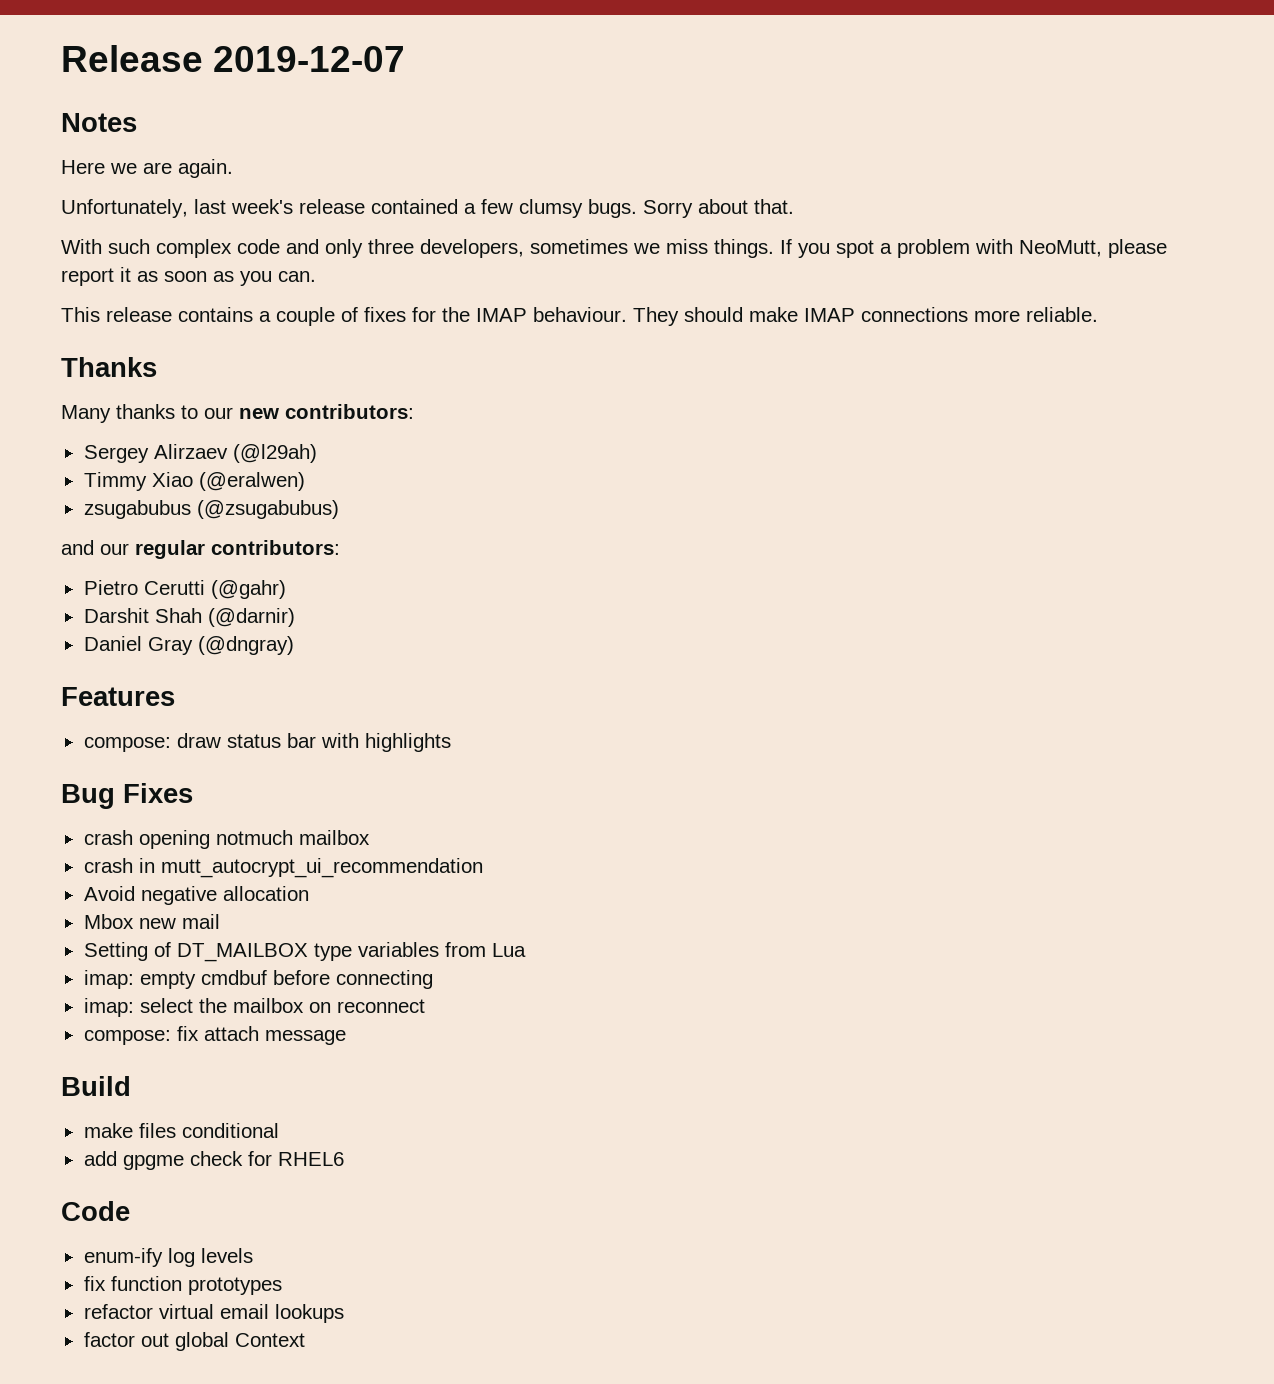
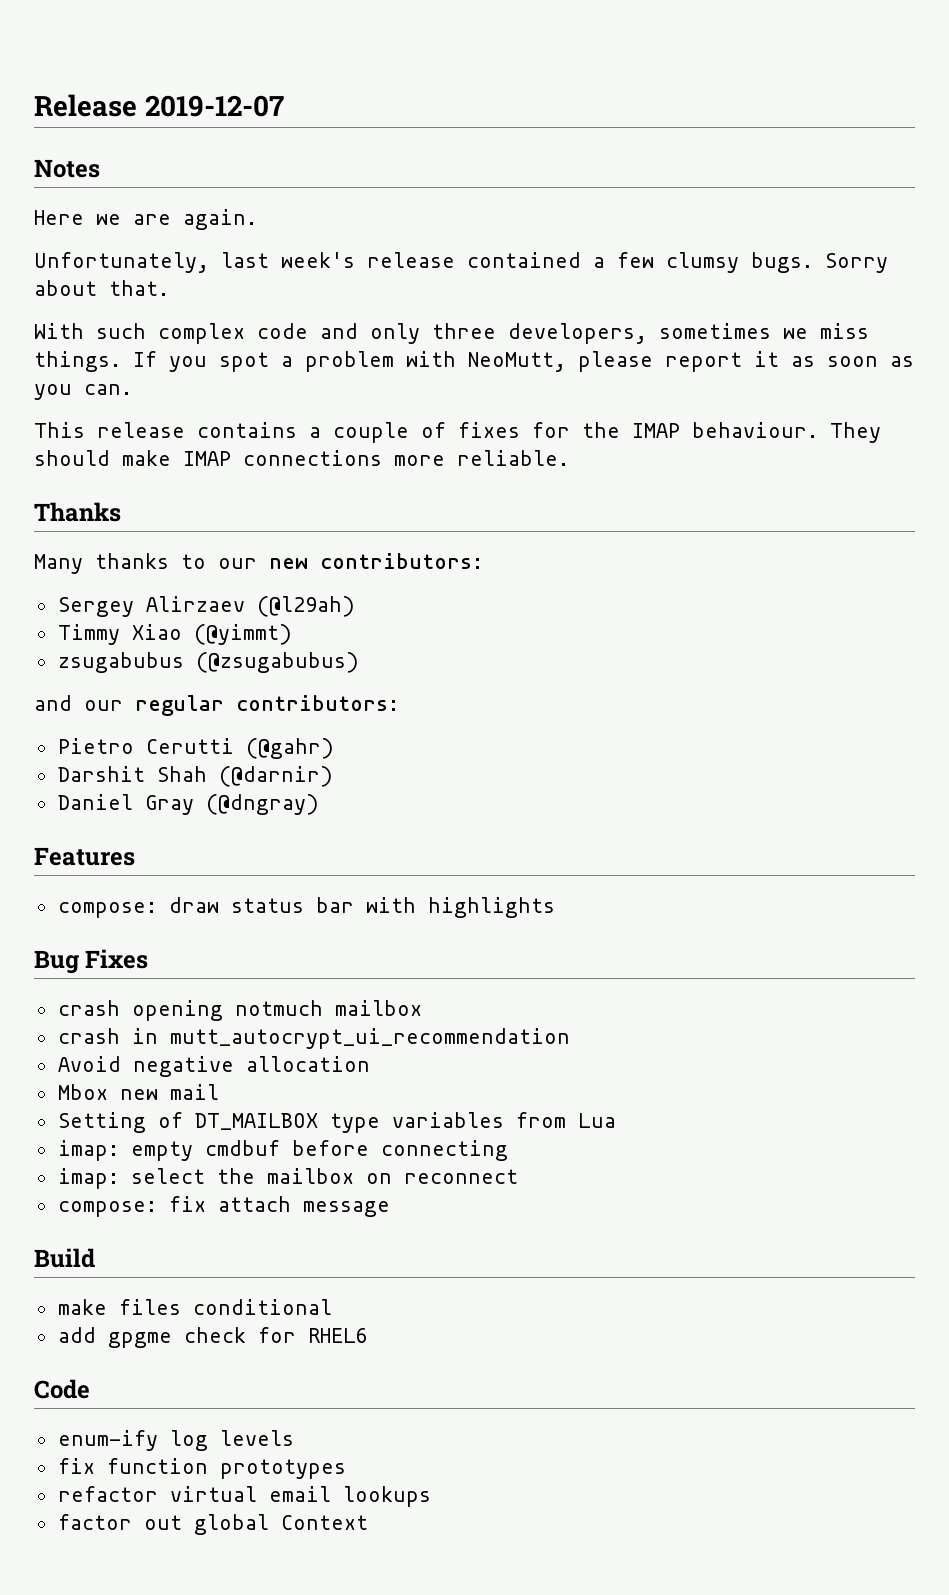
[198,472,305,491] (@eralwen) -> [193,624,292,645] (@yimmt)

